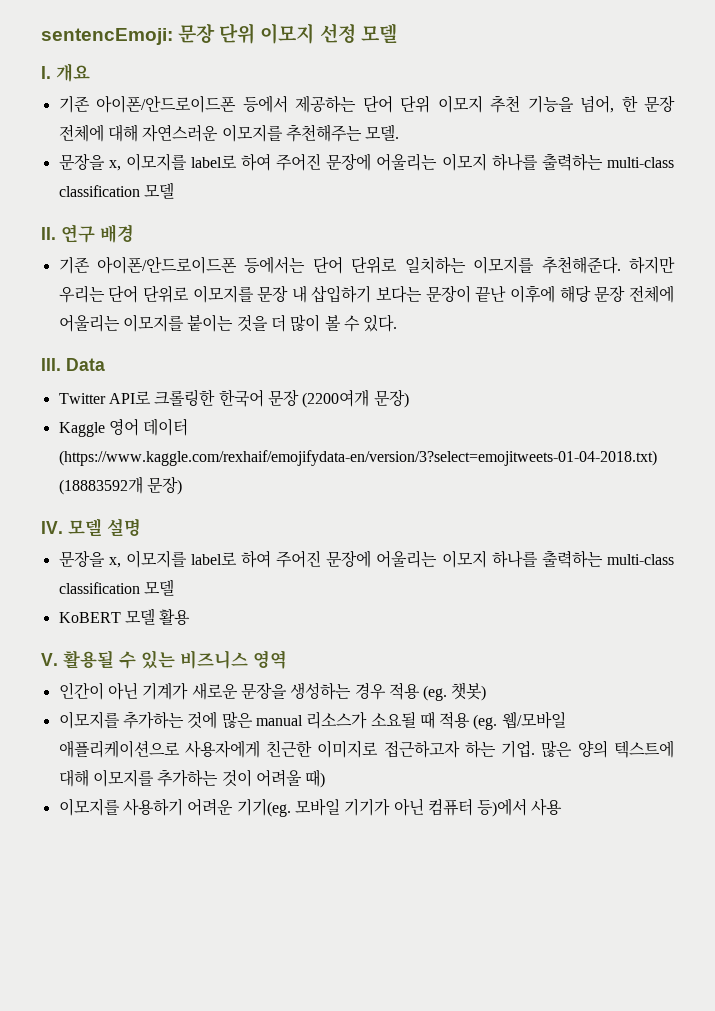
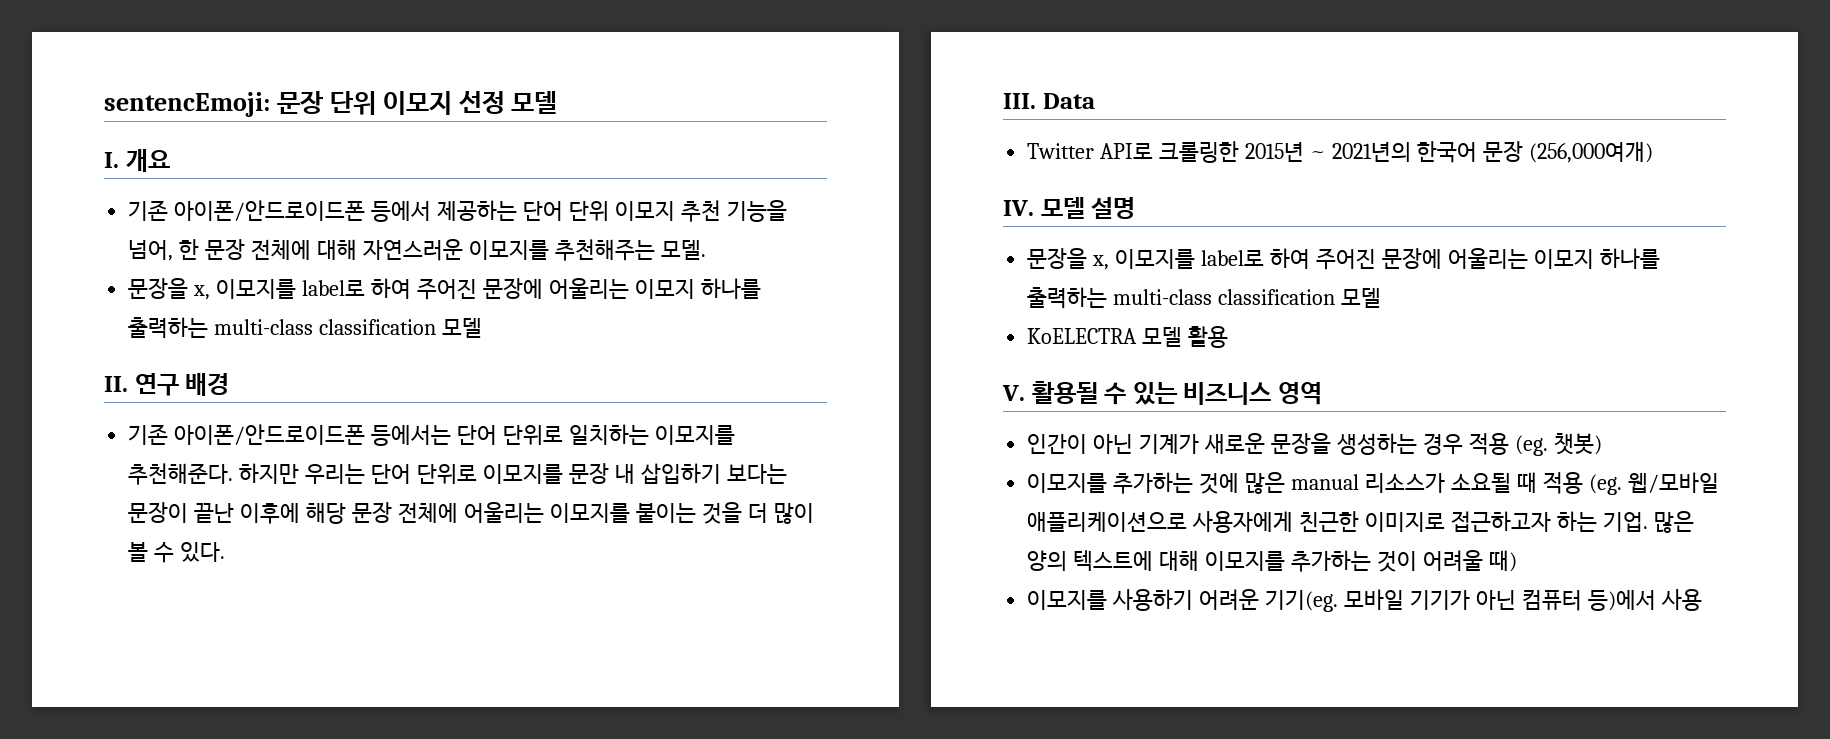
[218,389,409,408] [58,418,189,437] [58,450,657,466] [58,476,182,495] 한국어 문장 (2200여개 문장) // Kaggle 영어 데이터 (https://www.kaggle.com/rexhaif/emojifydata-en/version/3?select=emojitweets-01-04-2018.txt) (18883592개 문장) -> [1245,141,1653,163] 2015년 ~ 2021년의 한국어 문장 (256,000여개)
[58,612,121,623] KoBERT -> [1027,328,1138,344] KoELECTRA

